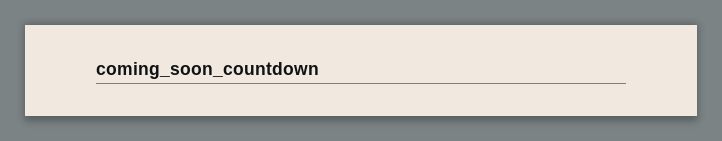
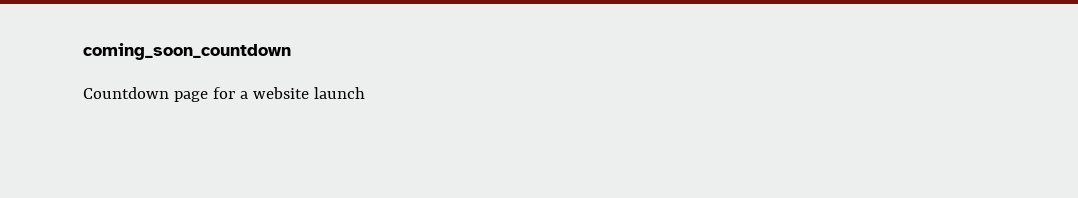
(319, 70) none -> [83,87,365,102] // Countdown page for a website launch

